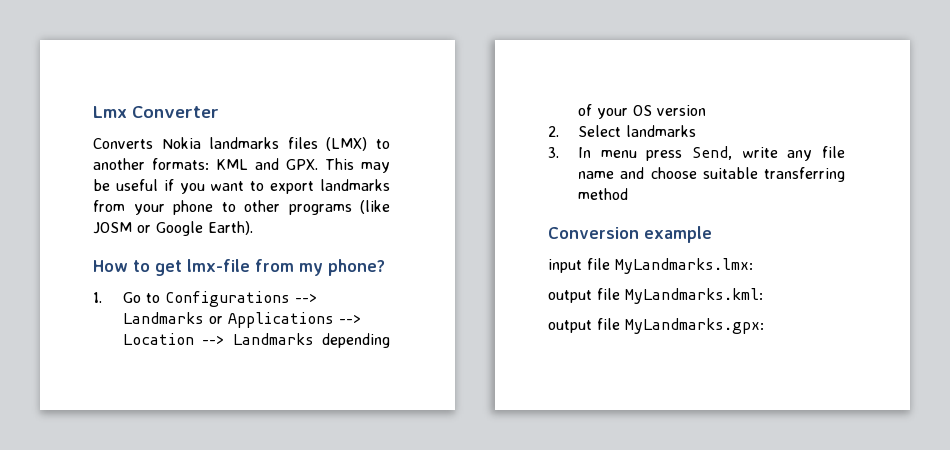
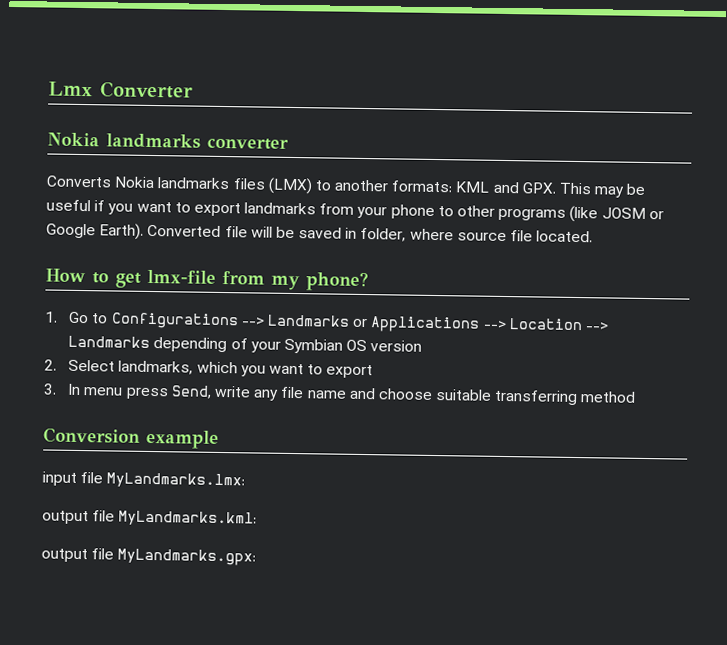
(219, 112) none -> [47,132,289,150] // Nokia landmarks converter
(253, 228) none -> [147,224,594,243] Converted file will be saved in folder, where source file located.
(629, 113) none -> [283,338,343,354] Symbian
[626,125,697,137] landmarks -> [118,360,374,379] landmarks, which you want to export

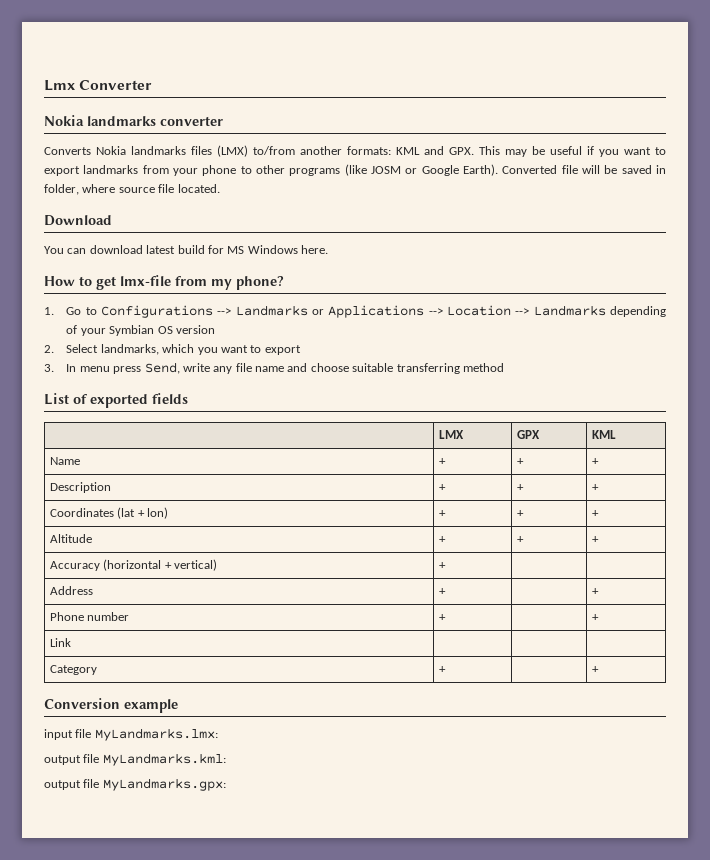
[314,180,332,191] to -> [253,146,295,155] to/from
(594, 236) none -> [44,215,112,226] [44,245,328,254] // Download // You can download latest build for MS Windows here.
(637, 397) none -> [44,393,188,408] [438,430,464,439] [516,430,540,439] [591,430,616,439] [49,457,80,465] [438,458,446,465] [516,458,524,465] [591,458,599,465] [49,482,111,493] [438,484,446,491] [516,484,524,491] [591,484,599,491] [49,507,169,519] [438,510,446,517] [516,510,524,517] [591,510,599,517] [49,534,92,543] [438,536,446,543] [516,536,524,543] [591,536,599,543] [49,559,218,571] [438,562,446,569] [49,586,93,595] [438,588,446,595] [591,588,599,595] [49,612,130,621] [438,614,446,621] [591,614,599,621] [49,638,71,647] [49,665,97,675] [438,666,446,673] [591,666,599,673] // List of exported fields // | LMX | GPX | KML // Name | + | + | + // Description | + | + | + // Coordinates (lat + lon) | + | + | + // Altitude | + | + | + // Accuracy (horizontal + vertical) | + | | // Address | + | | + // Phone number | + | | + // Link | | | // Category | + | | +

